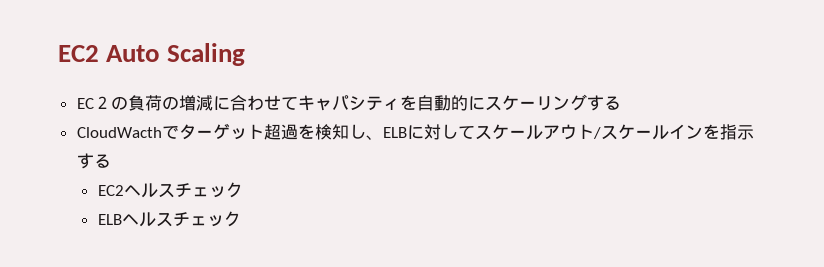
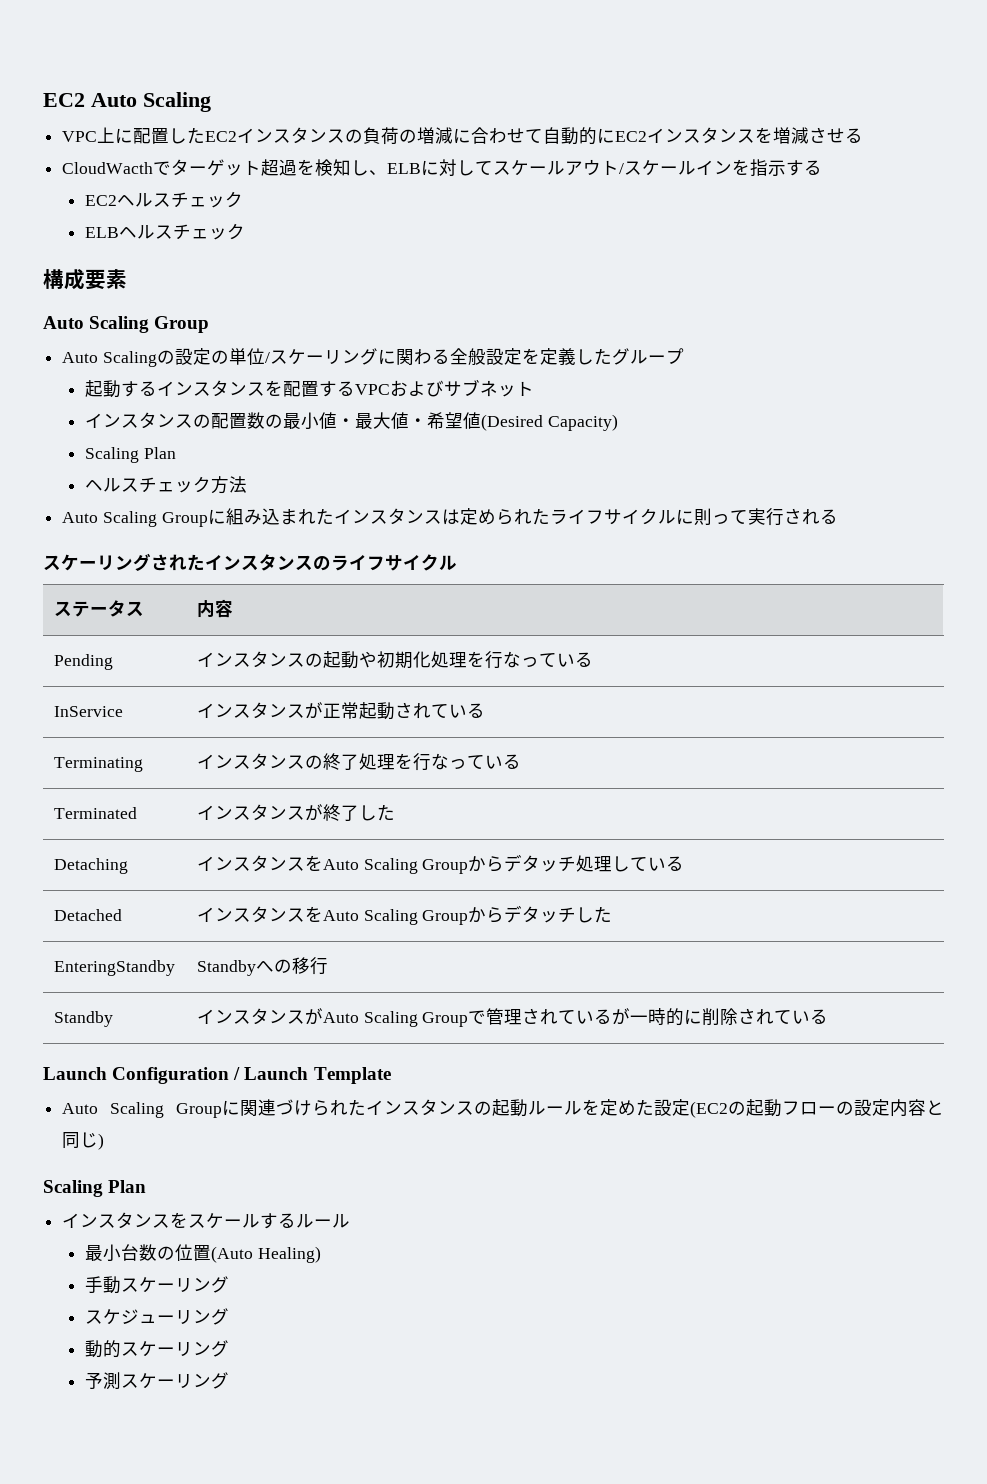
[76,96,111,109] EC２ -> [62,127,346,144] VPC上に配置したEC2インスタンス
[297,94,604,111] キャパシティを自動的にスケーリングす -> [543,127,846,145] 自動的にEC2インスタンスを増減させ
(241, 219) none -> [43,268,127,290] [43,316,210,333] [62,348,684,367] [85,379,535,398] [85,412,618,431] [85,447,176,463] [85,476,248,494] [62,508,838,527] [43,553,457,571] [53,600,144,617] [196,599,233,618] [53,654,113,670] [196,651,593,669] [53,706,123,717] [196,702,485,720] [53,757,143,772] [196,753,521,771] [53,807,137,819] [196,804,395,821] [53,858,128,874] [196,854,685,874] [53,909,122,921] [196,905,613,925] [53,960,175,976] [196,957,328,976] [53,1011,113,1027] [196,1008,829,1027] [43,1067,391,1084] [62,1099,944,1118] [62,1132,105,1150] [43,1180,147,1197] [62,1212,351,1229] [85,1244,321,1263] [85,1276,230,1294] [85,1308,230,1325] [85,1340,230,1358] [85,1372,230,1390] // 構成要素 // Auto Scaling Group // Auto Scalingの設定の単位/スケーリングに関わる全般設定を定義したグループ // 起動するインスタンスを配置するVPCおよびサブネット // インスタンスの配置数の最小値・最大値・希望値(Desired Capacity) // Scaling Plan // ヘルスチェック方法 // Auto Scaling Groupに組み込まれたインスタンスは定められたライフサイクルに則って実行される // スケーリングされたインスタンスのライフサイクル // ステータス | 内容 // Pending | インスタンスの起動や初期化処理を行なっている // InService | インスタンスが正常起動されている // Terminating | インスタンスの終了処理を行なっている // Terminated | インスタンスが終了した // Detaching | インスタンスをAuto Scaling Groupからデタッチ処理している // Detached | インスタンスをAuto Scaling Groupからデタッチした // EnteringStandby | Standbyへの移行 // Standby | インスタンスがAuto Scaling Groupで管理されているが一時的に削除されている // Launch Configuration / Launch Template // Auto Scaling Groupに関連づけられたインスタンスの起動ルールを定めた設定(EC2の起動フローの設定内容と同じ) // Scaling Plan // インスタンスをスケールするルール // 最小台数の位置(Auto Healing) // 手動スケーリング // スケジューリング // 動的スケーリング // 予測スケーリング

